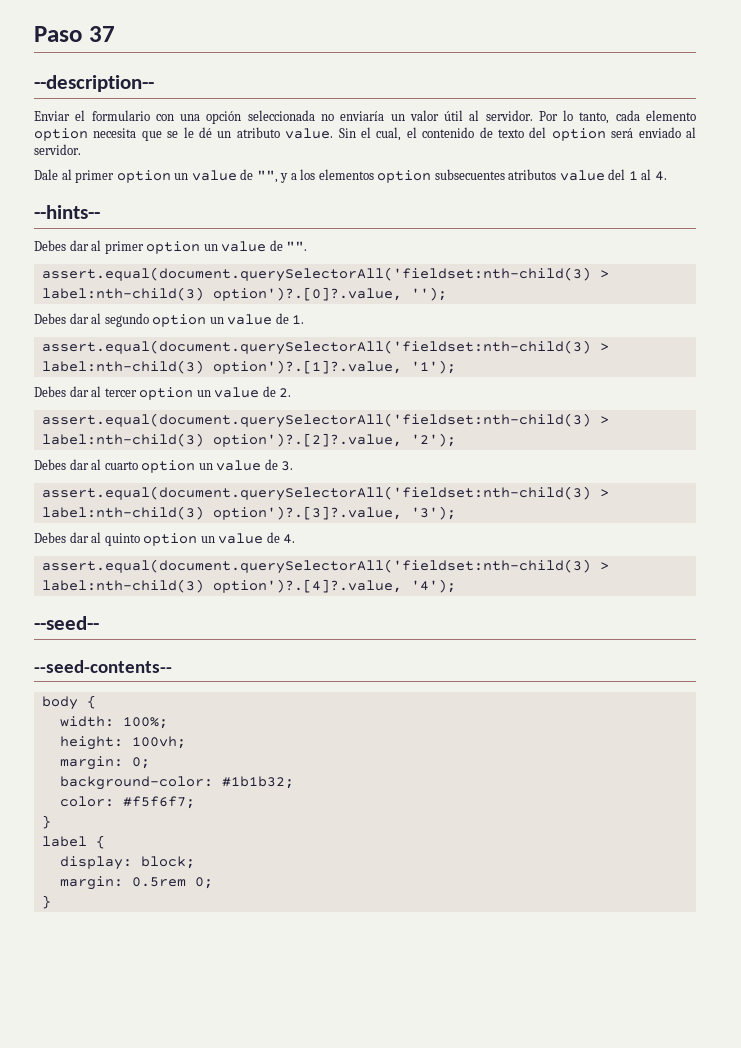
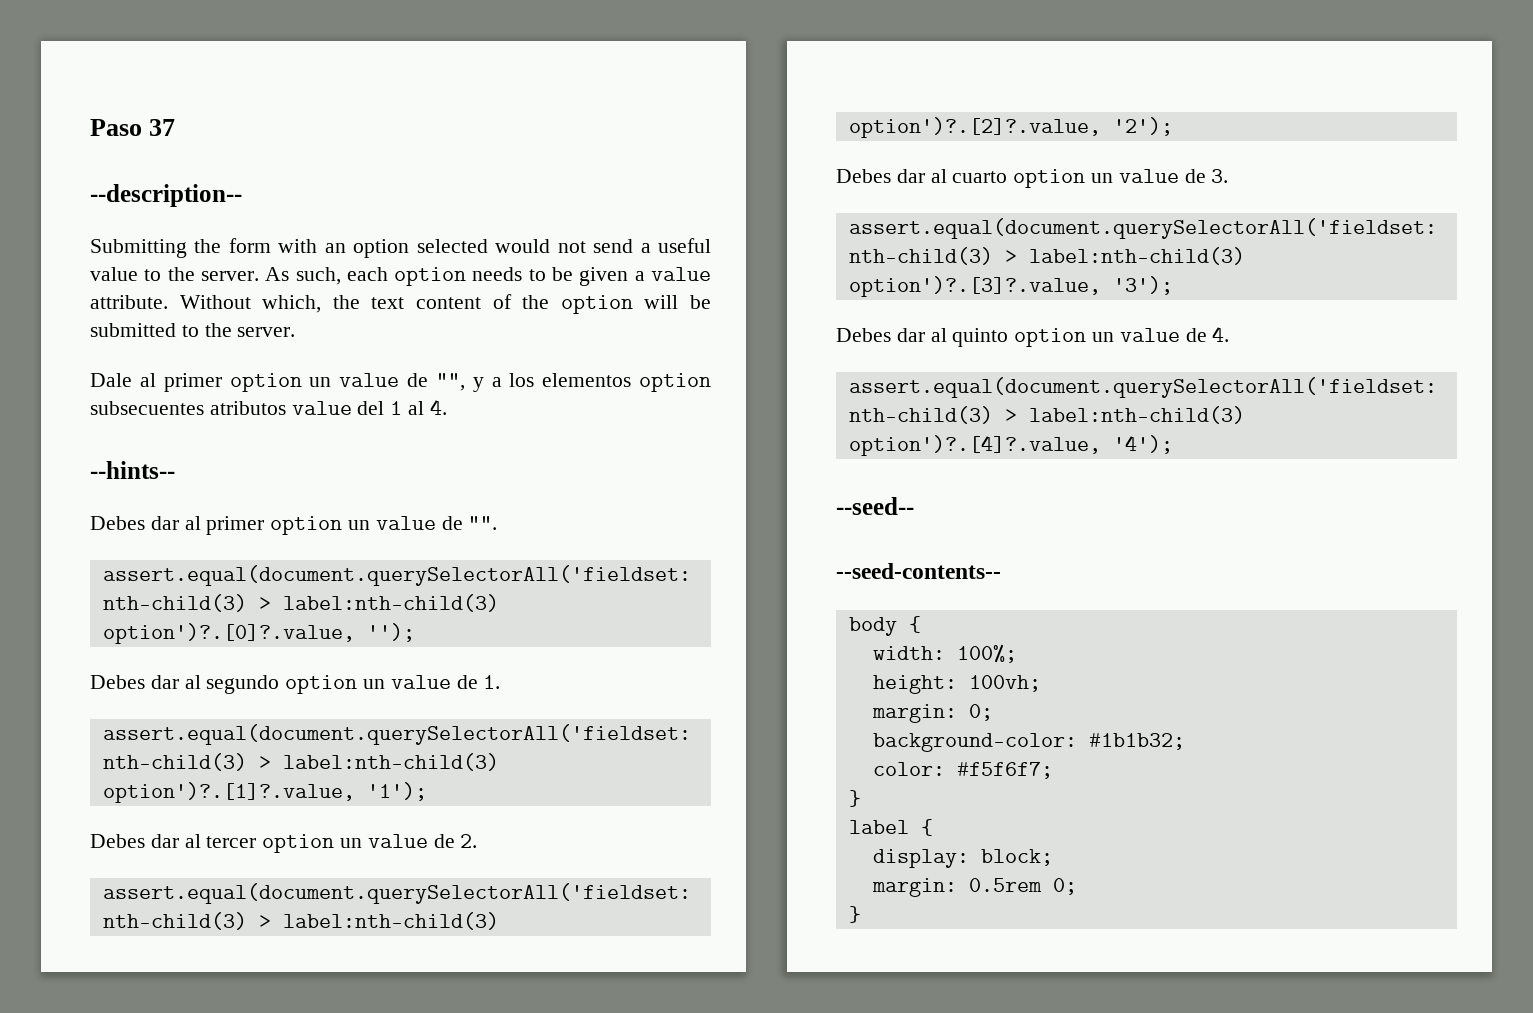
[34,110,697,124] [34,127,696,141] [34,144,81,155] Enviar el formulario con una opción seleccionada no enviaría un valor útil al servidor. Por lo tanto, cada elemento option necesita que se le dé un atributo value. Sin el cual, el contenido de texto del option será enviado al servidor. -> [90,238,711,258] [90,267,711,286] [90,294,712,314] [90,323,296,337] Submitting the form with an option selected would not send a useful value to the server. As such, each option needs to be given a value attribute. Without which, the text content of the option will be submitted to the server.

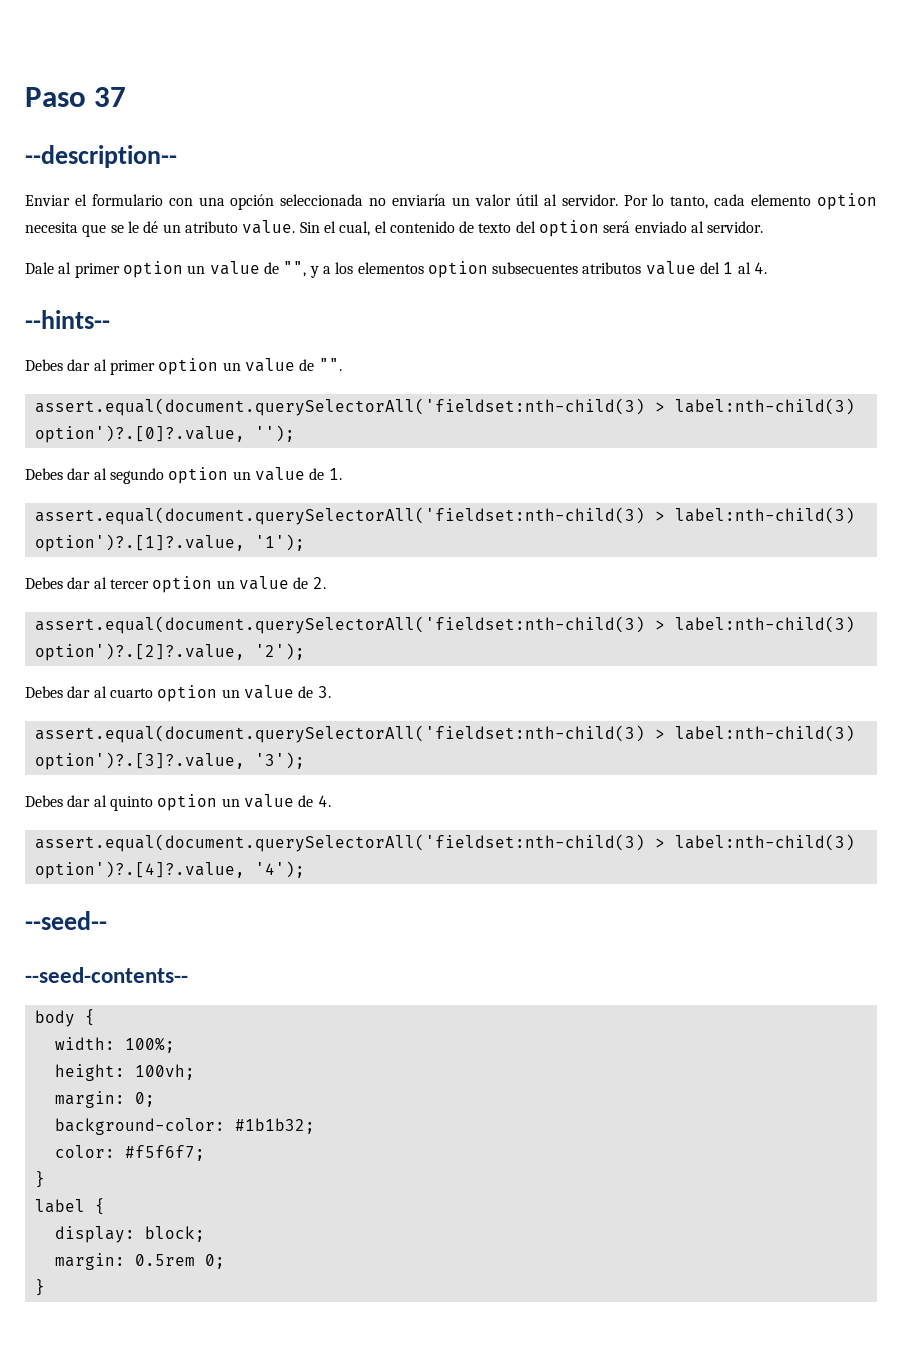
[90,238,711,258] [90,267,711,286] [90,294,712,314] [90,323,296,337] Submitting the form with an option selected would not send a useful value to the server. As such, each option needs to be given a value attribute. Without which, the text content of the option will be submitted to the server. -> [25,193,878,210] [25,220,764,237] Enviar el formulario con una opción seleccionada no enviaría un valor útil al servidor. Por lo tanto, cada elemento option necesita que se le dé un atributo value. Sin el cual, el contenido de texto del option será enviado al servidor.

